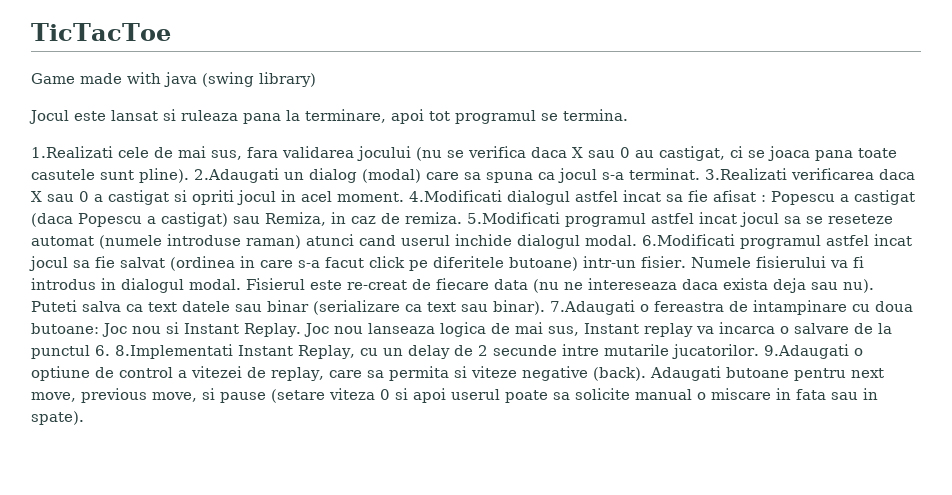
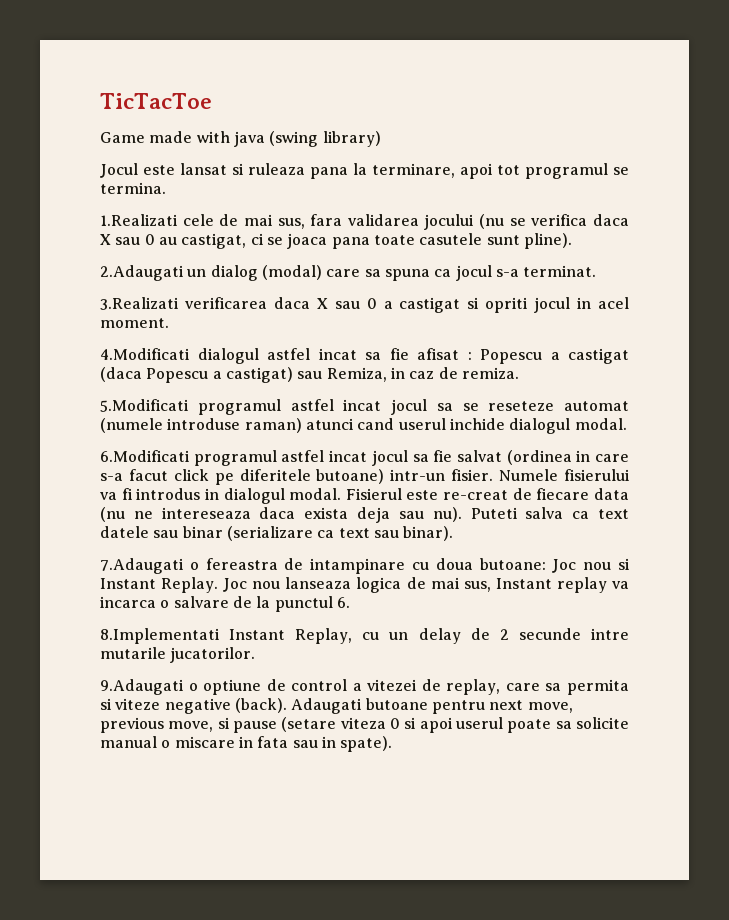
(189, 175) none -> (572, 241) //
(700, 174) none -> (597, 271) //
(404, 197) none -> (169, 323) //
(462, 218) none -> (519, 373) //
(637, 240) none -> (627, 424) //
(545, 307) none -> (454, 533) //
(110, 350) none -> (350, 602) //
(759, 351) none -> (256, 655) //

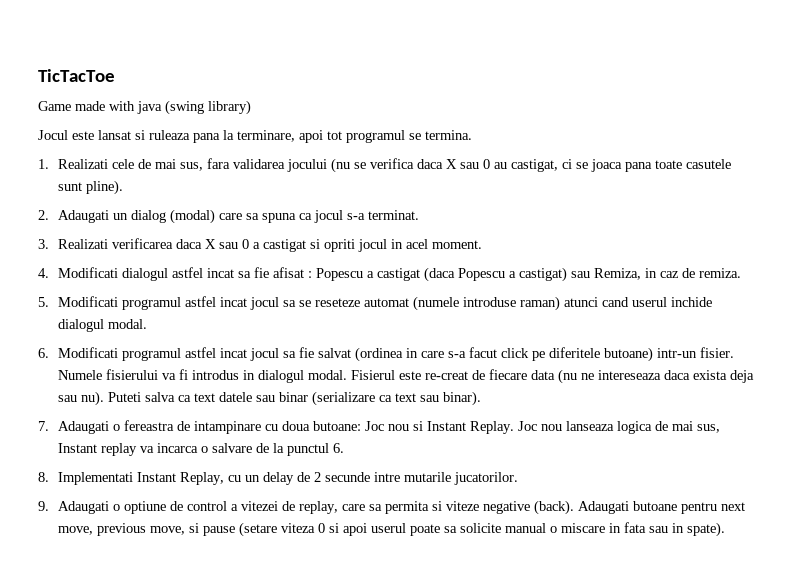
[100,214,178,226] 1.Realizati -> [38,159,108,169] 1. Realizati
[100,265,184,281] 2.Adaugati -> [38,210,109,223] 2. Adaugati
[100,297,179,310] 3.Realizati -> [38,239,108,249] 3. Realizati
[100,348,190,360] 4.Modificati -> [38,267,118,278] 4. Modificati
[100,399,189,412] 5.Modificati -> [38,296,118,307] 5. Modificati
[100,450,190,462] 6.Modificati -> [38,347,118,358] 6. Modificati
[100,558,184,574] 7.Adaugati -> [38,421,109,434] 7. Adaugati
[100,628,220,644] 8.Implementati -> [38,472,133,485] 8. Implementati
[100,679,184,695] 9.Adaugati -> [38,501,109,514] 9. Adaugati

